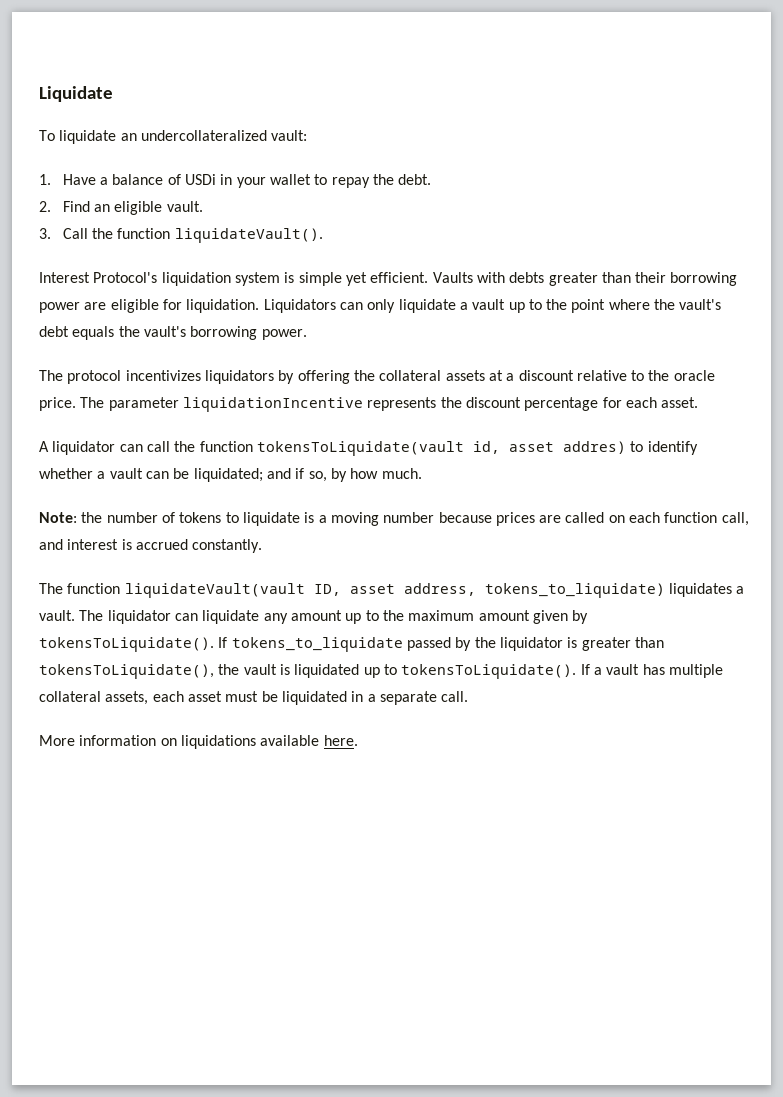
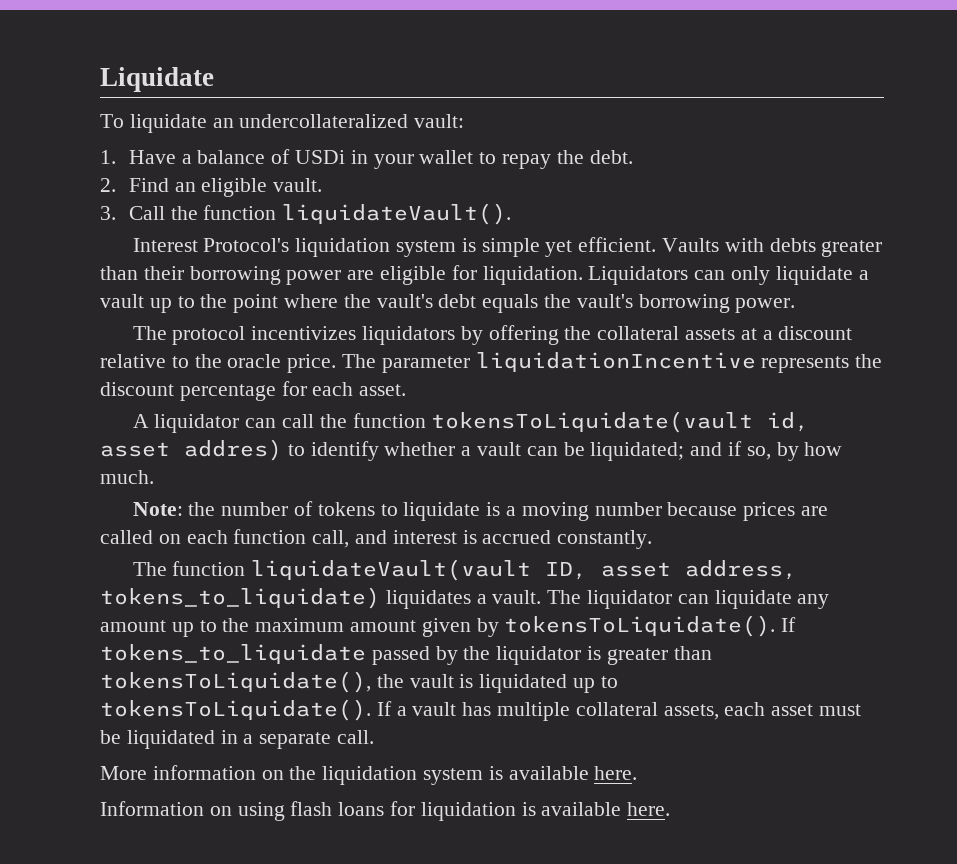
[180,735,256,749] liquidations -> [289,766,638,785] [100,801,536,821] the liquidation system is available here. // Information on using flash loans for liquidation is

